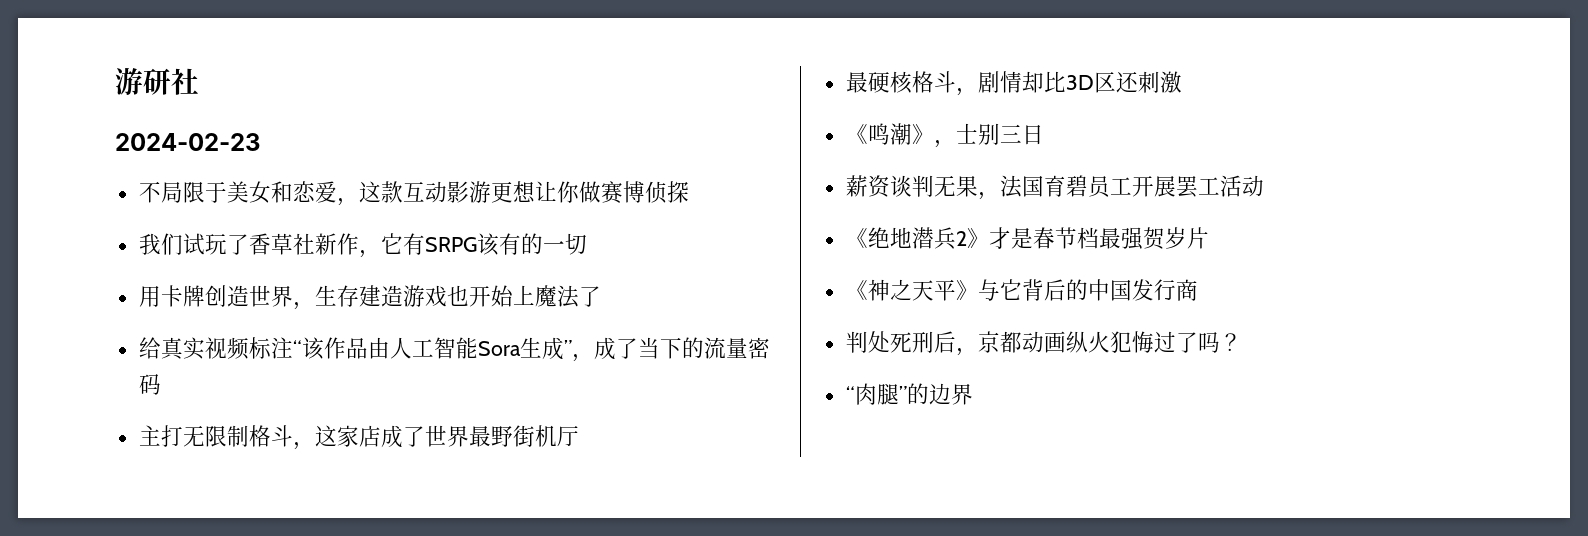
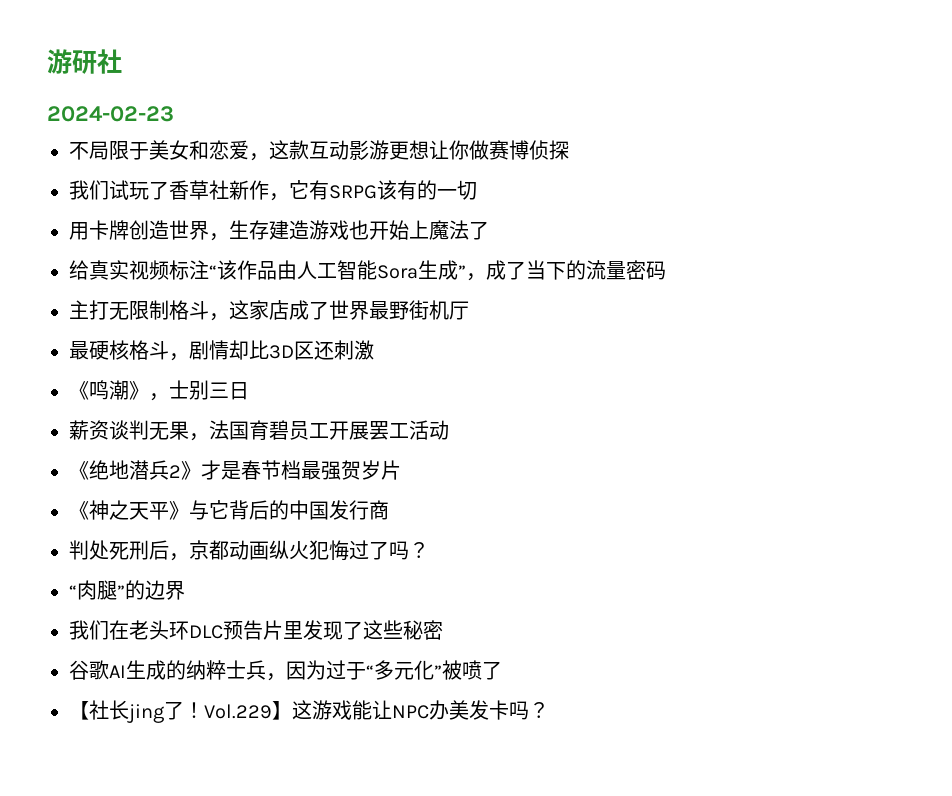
(973, 394) none -> [69,620,443,640] [69,660,502,681] [69,700,549,723] // 我们在老头环DLC预告片里发现了这些秘密 // 谷歌AI生成的纳粹士兵，因为过于“多元化”被喷了 // 【社长jing了！Vol.229】这游戏能让NPC办美发卡吗？

